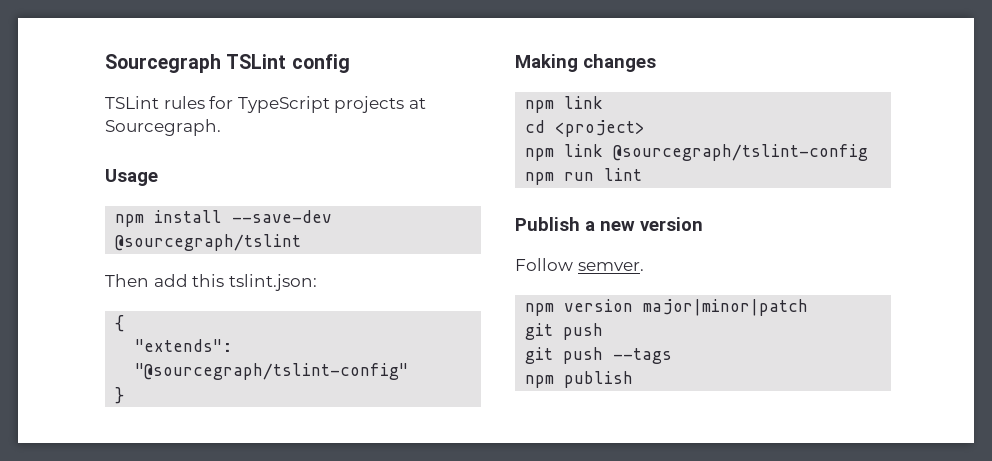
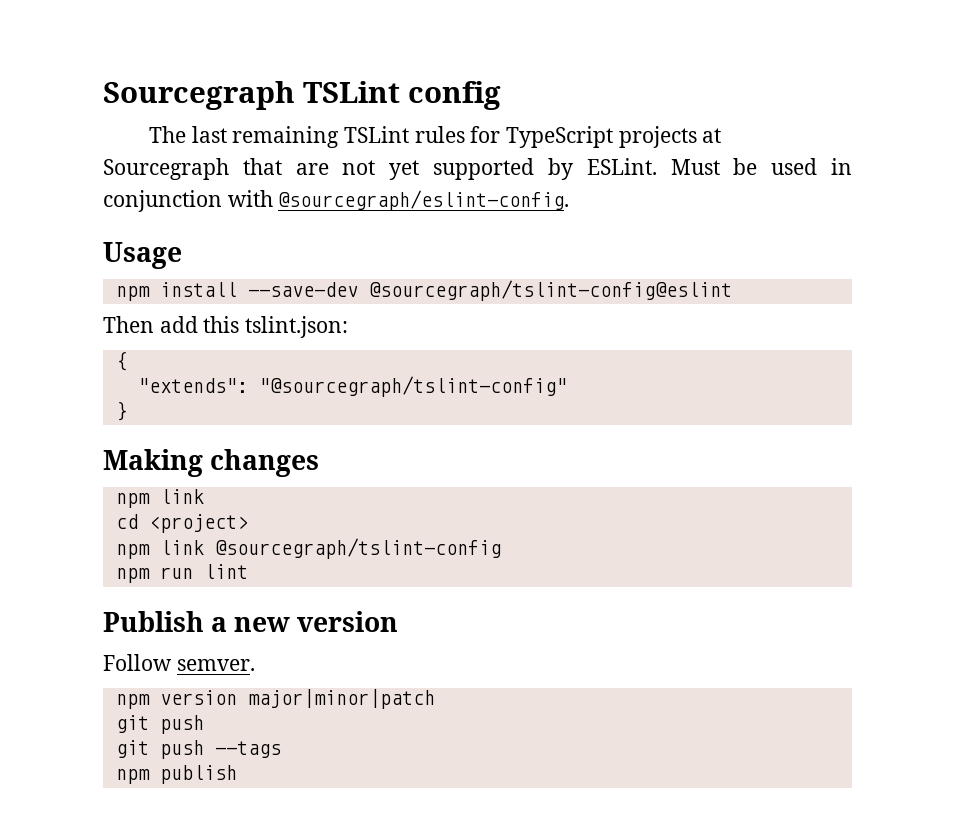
(350, 63) none -> [148,126,340,148] The last remaining
[105,119,221,136] Sourcegraph. -> [103,158,853,180] [103,190,570,212] Sourcegraph that are not yet supported by ESLint. Must be used in conjunction with @sourcegraph/eslint-config.
[115,234,302,251] @sourcegraph/tslint -> [368,280,732,301] @sourcegraph/tslint-config@eslint

